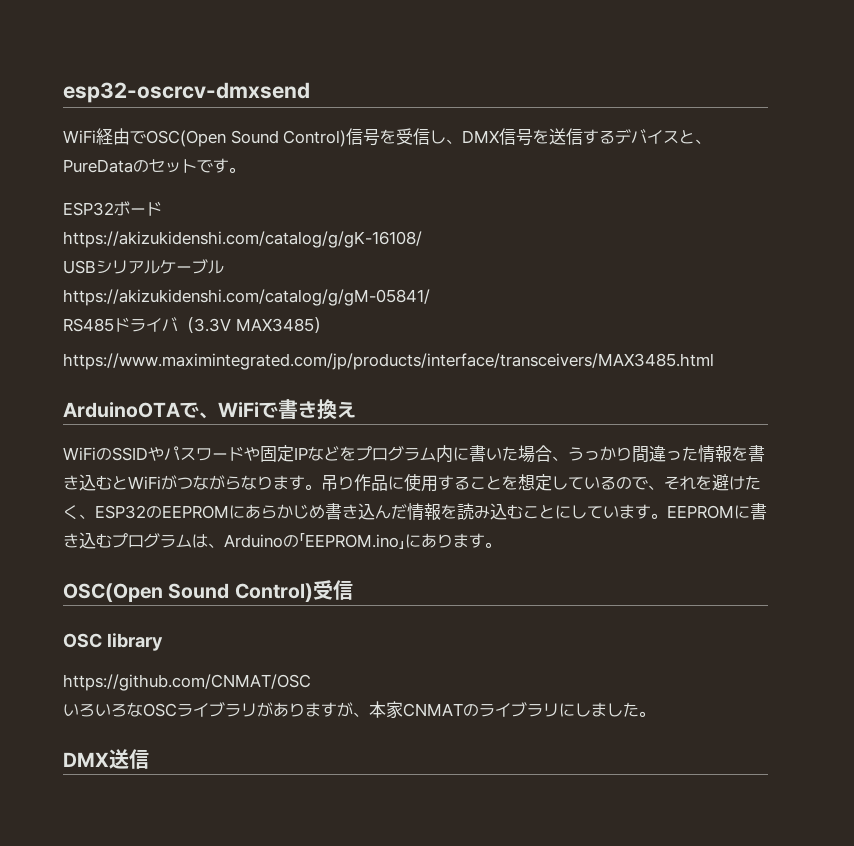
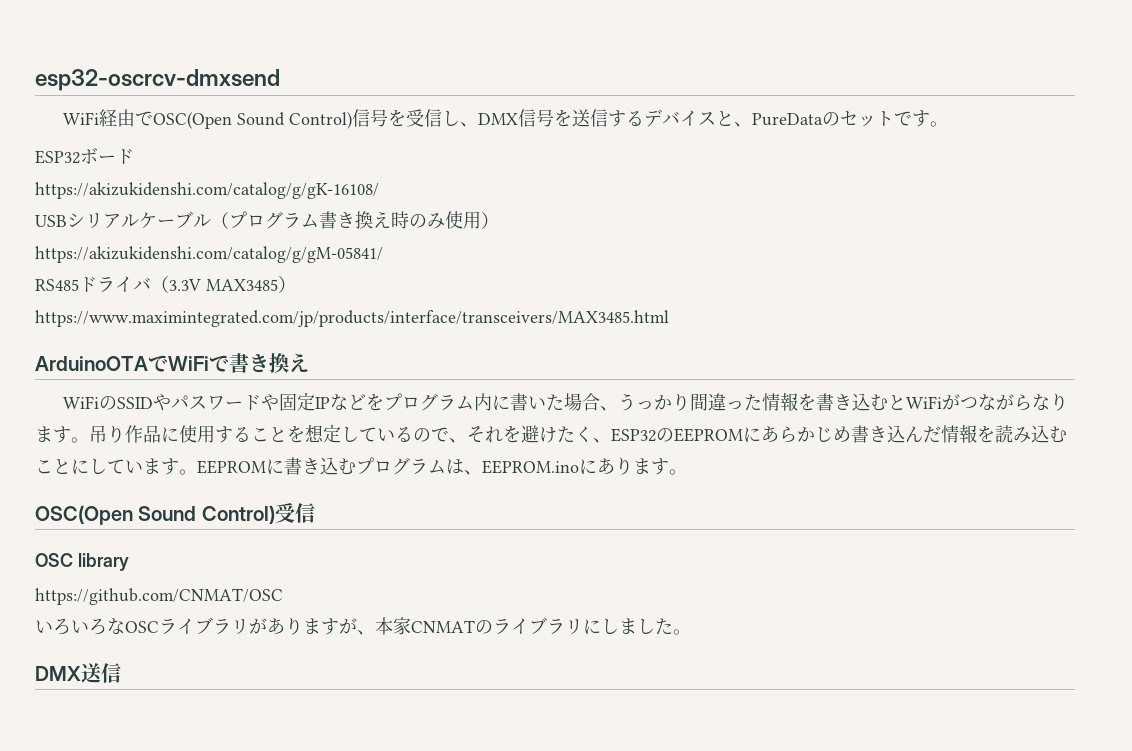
(224, 267) none -> [211,211,499,229] （プログラム書き換え時のみ使用）
[199,412,218,419] 、 -> (168, 363) none
[224,533,405,549] Arduinoの「EEPROM.ino」 -> [482,460,579,474] EEPROM.ino

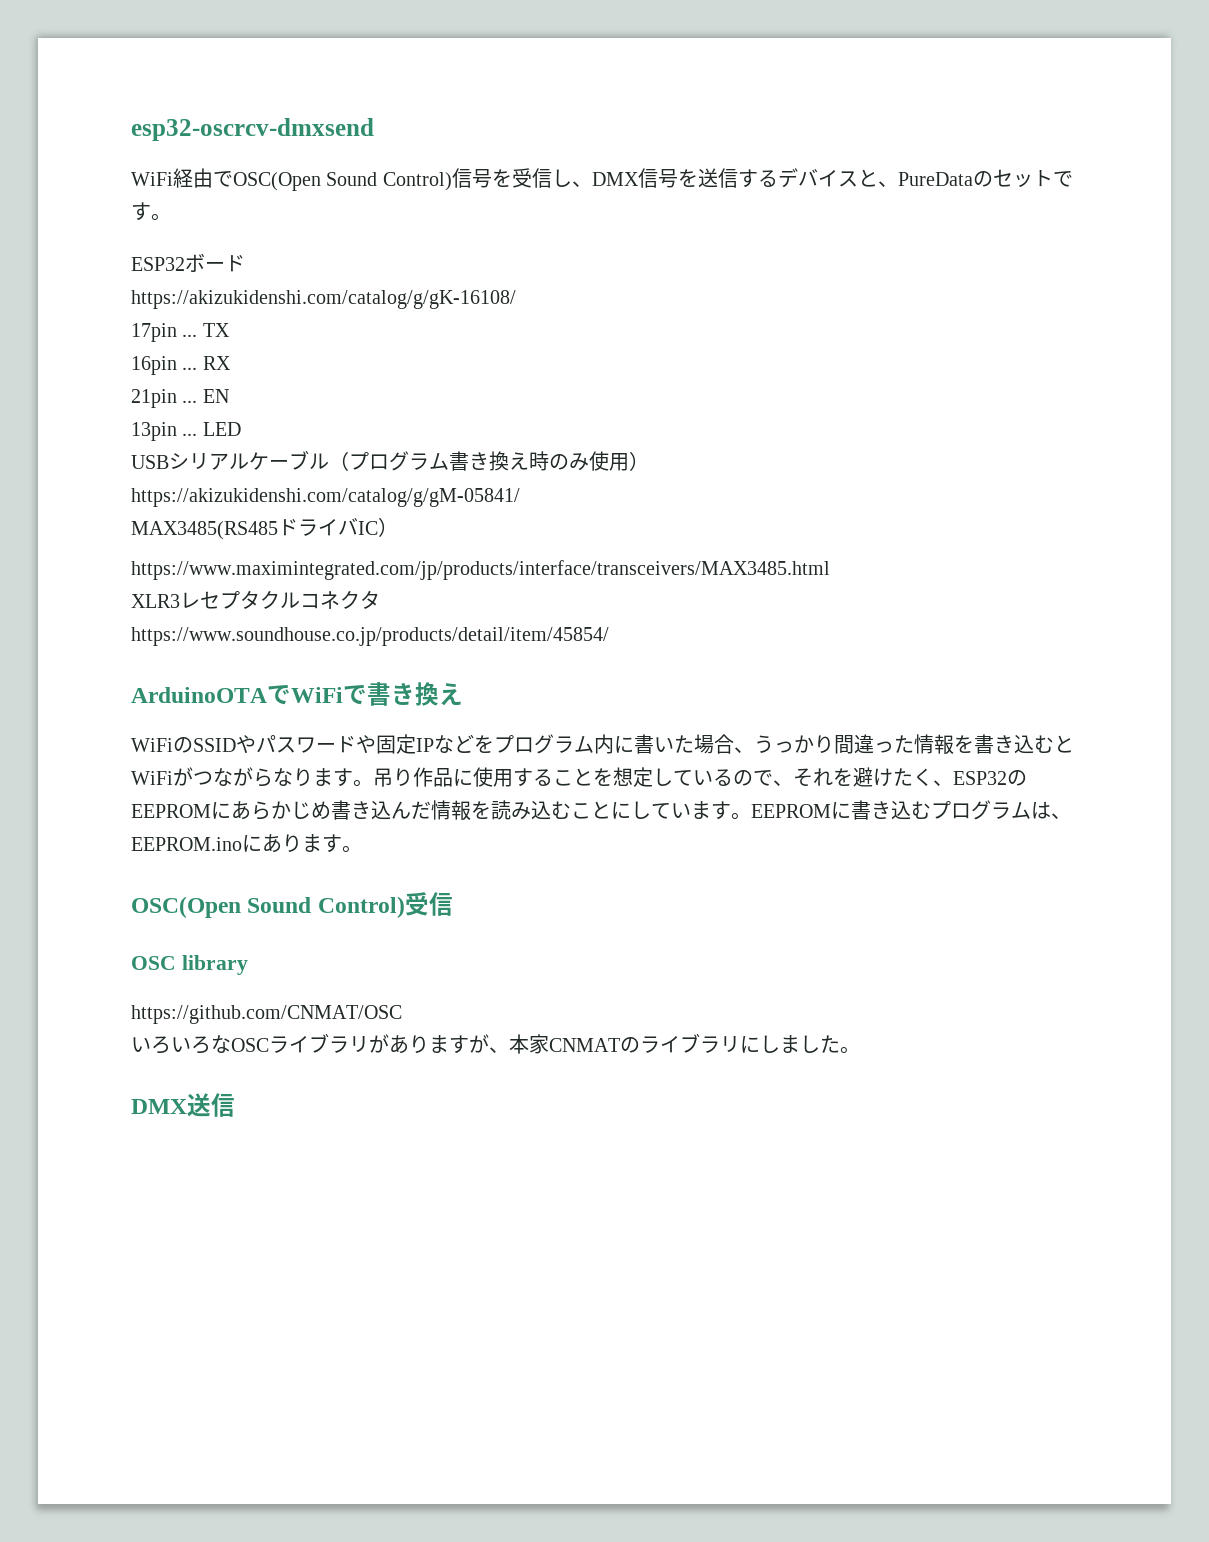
(379, 190) none -> [131,323,230,342] [131,356,231,375] [131,389,229,408] [131,422,241,441] // 17pin ... TX // 16pin ... RX // 21pin ... EN // 13pin ... LED
[35,279,79,291] RS485 -> [131,521,278,540] MAX3485(RS485
[151,276,278,293] （3.3V MAX3485 -> [358,521,378,535] IC
(669, 318) none -> [131,590,380,609] [131,627,609,646] // XLR3レセプタクルコネクタ // https://www.soundhouse.co.jp/products/detail/item/45854/

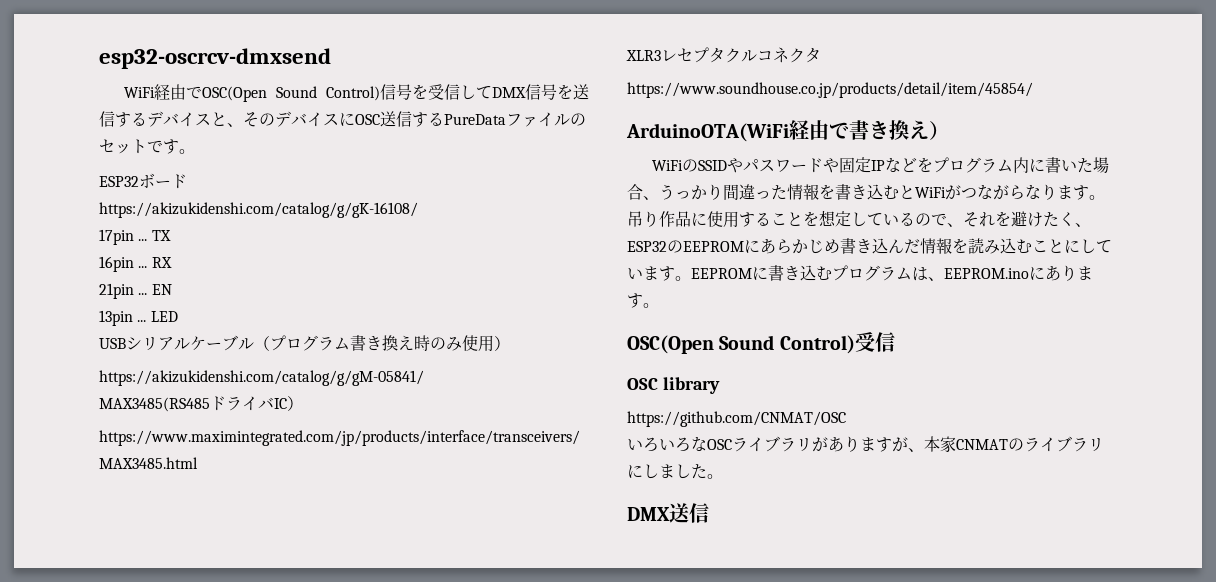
[571,181,592,187] 、 -> [476,86,492,99] て
[897,172,973,186] PureData -> [243,111,570,127] そのデバイスにOSC送信するPureDataファイル
[131,685,343,705] ArduinoOTAでWiFi -> [626,120,829,142] ArduinoOTA(WiFi経由
(463, 694) none -> [929,121,949,140] ）

